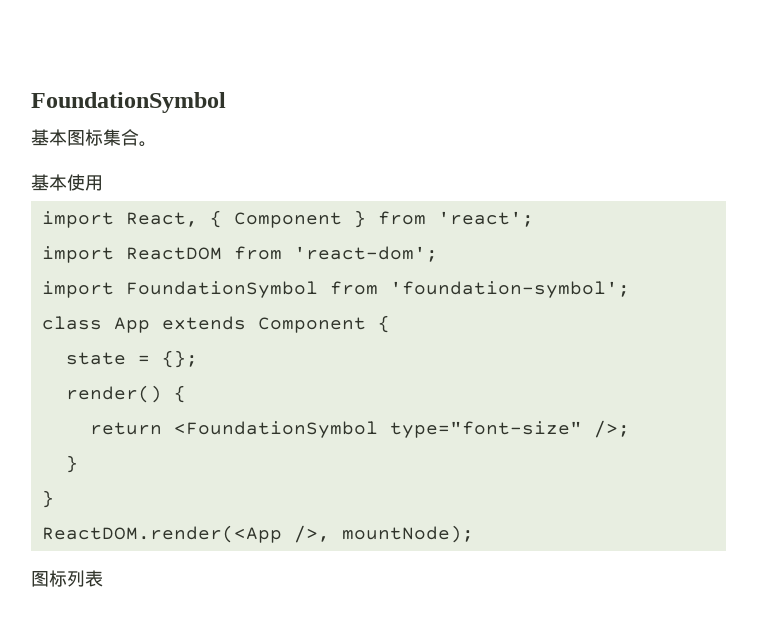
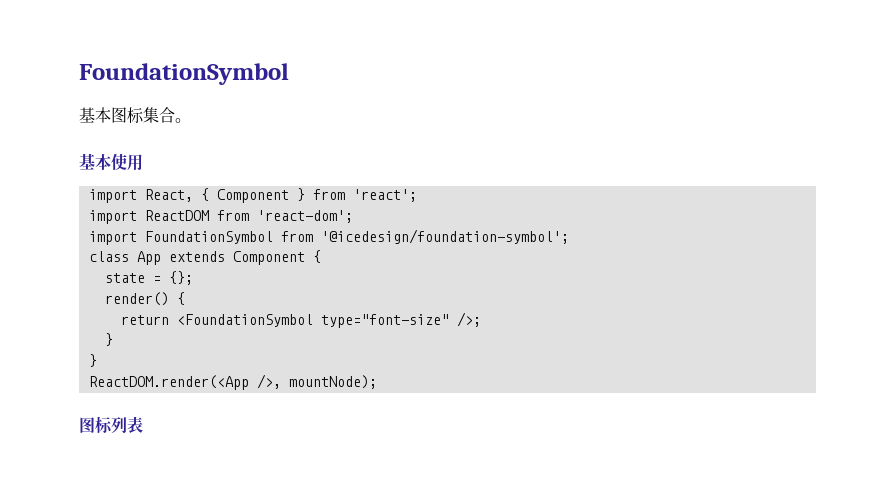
[389,281,630,298] 'foundation-symbol'; -> [320,229,569,244] '@icedesign/foundation-symbol';

